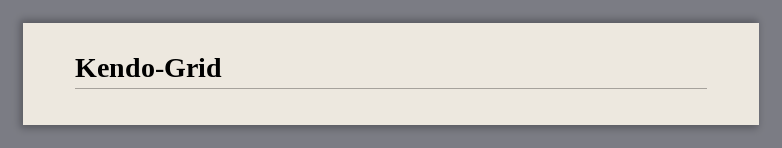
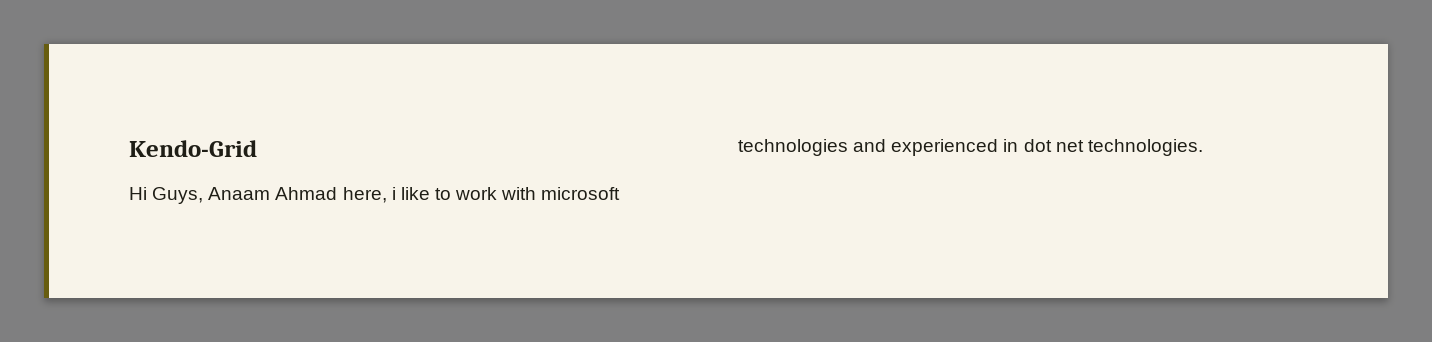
(222, 67) none -> [129,187,621,204] [738,139,1203,156] // Hi Guys, Anaam Ahmad here, i like to work with microsoft technologies and experienced in dot net technologies.

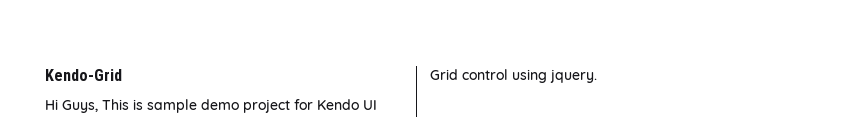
[208,187,621,203] [738,139,1203,156] Anaam Ahmad here, i like to work with microsoft technologies and experienced in dot net technologies. -> [102,99,377,113] [430,69,597,83] This is sample demo project for Kendo UI Grid control using jquery.

